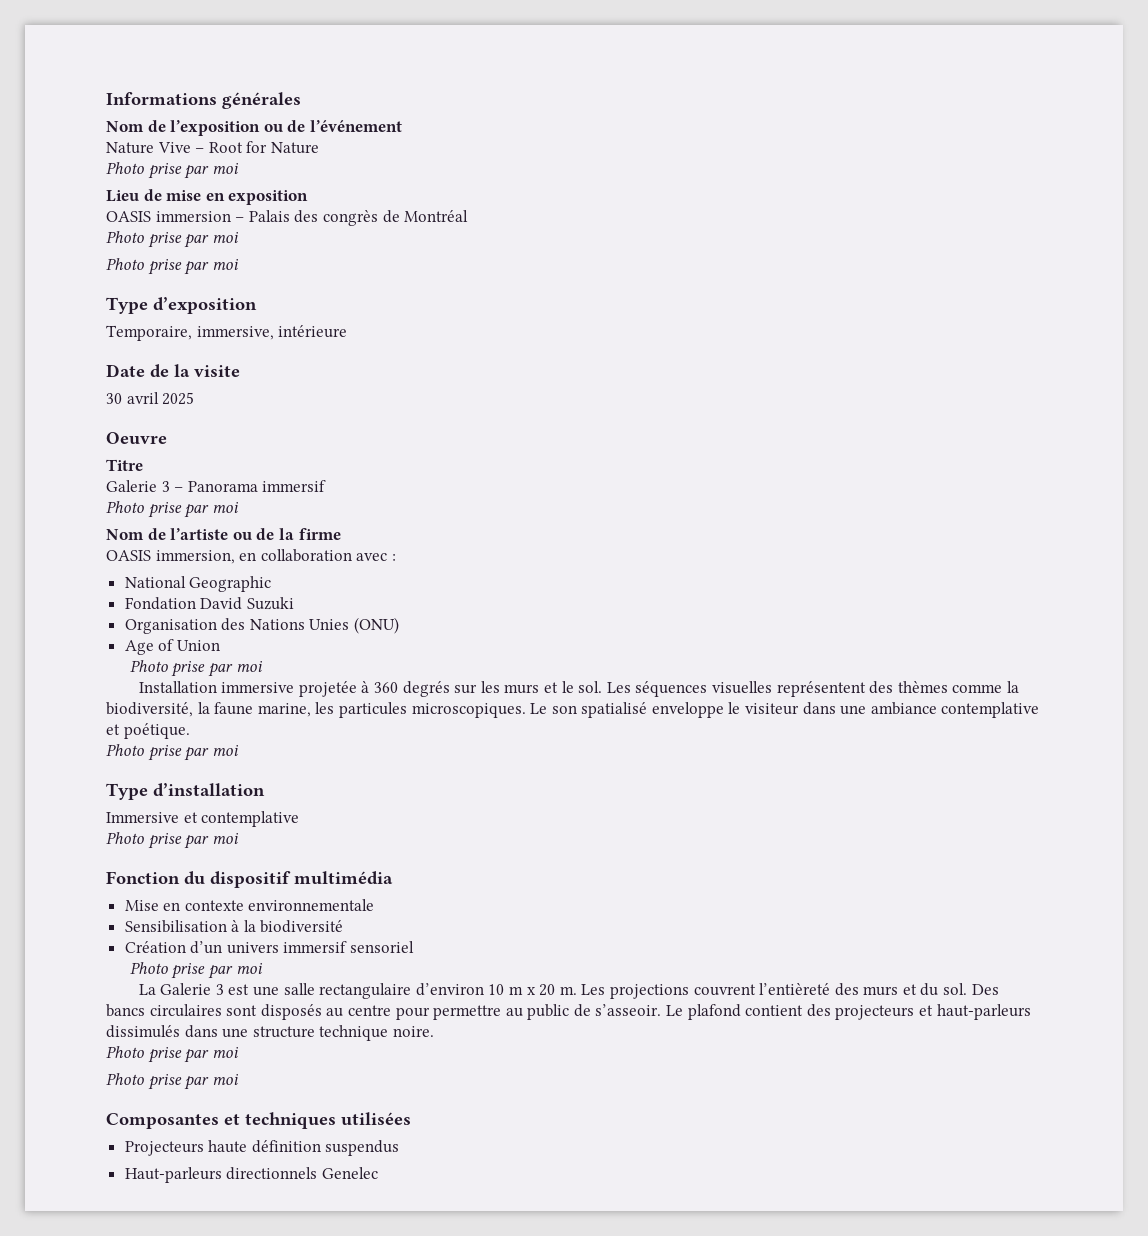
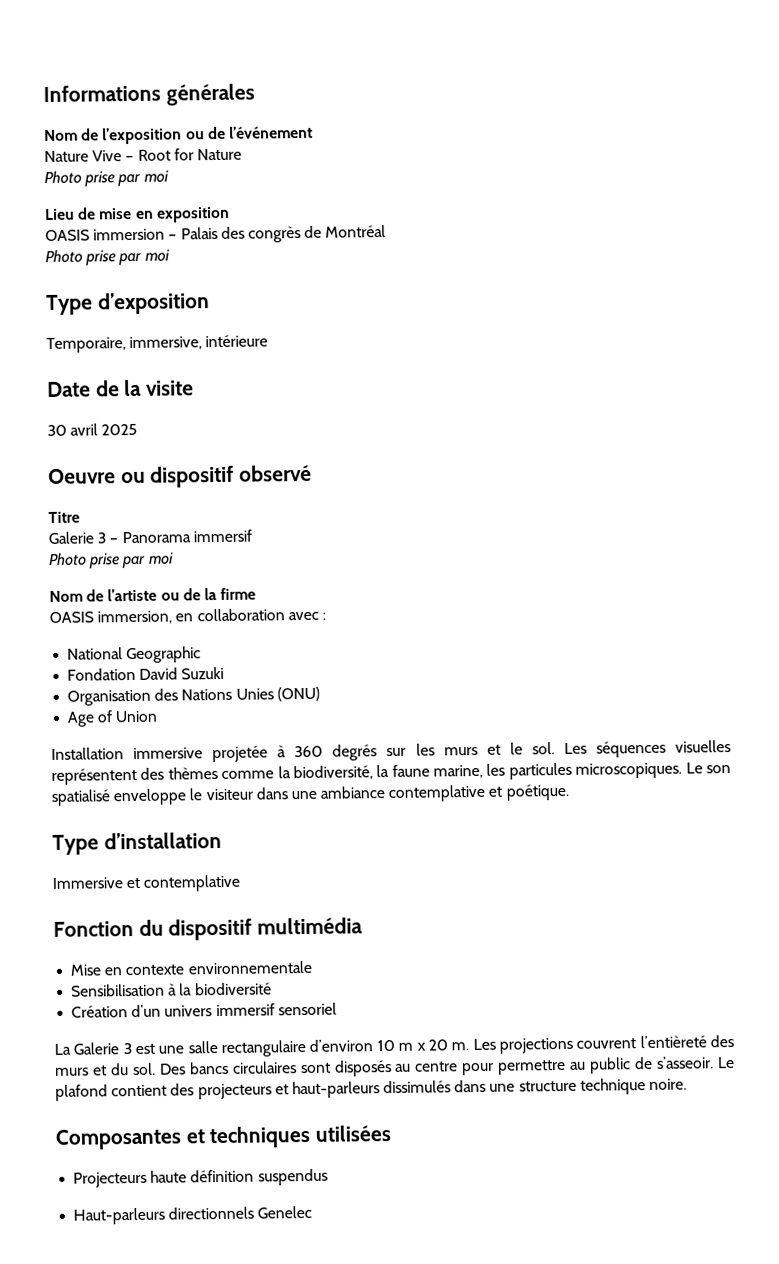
[106,258,239,275] // Photo prise par moi -> (170, 255) none
(167, 438) none -> [120,464,313,488] ou dispositif observé
[129,660,263,677] // Photo prise par moi -> (159, 716) none
[106,744,239,761] // Photo prise par moi -> (569, 792) none
[106,832,239,849] // Photo prise par moi -> (242, 883) none
[129,962,263,979] // Photo prise par moi -> (337, 1009) none
[106,1046,239,1063] [106,1073,239,1090] // Photo prise par moi // Photo prise par moi -> (688, 1084) none

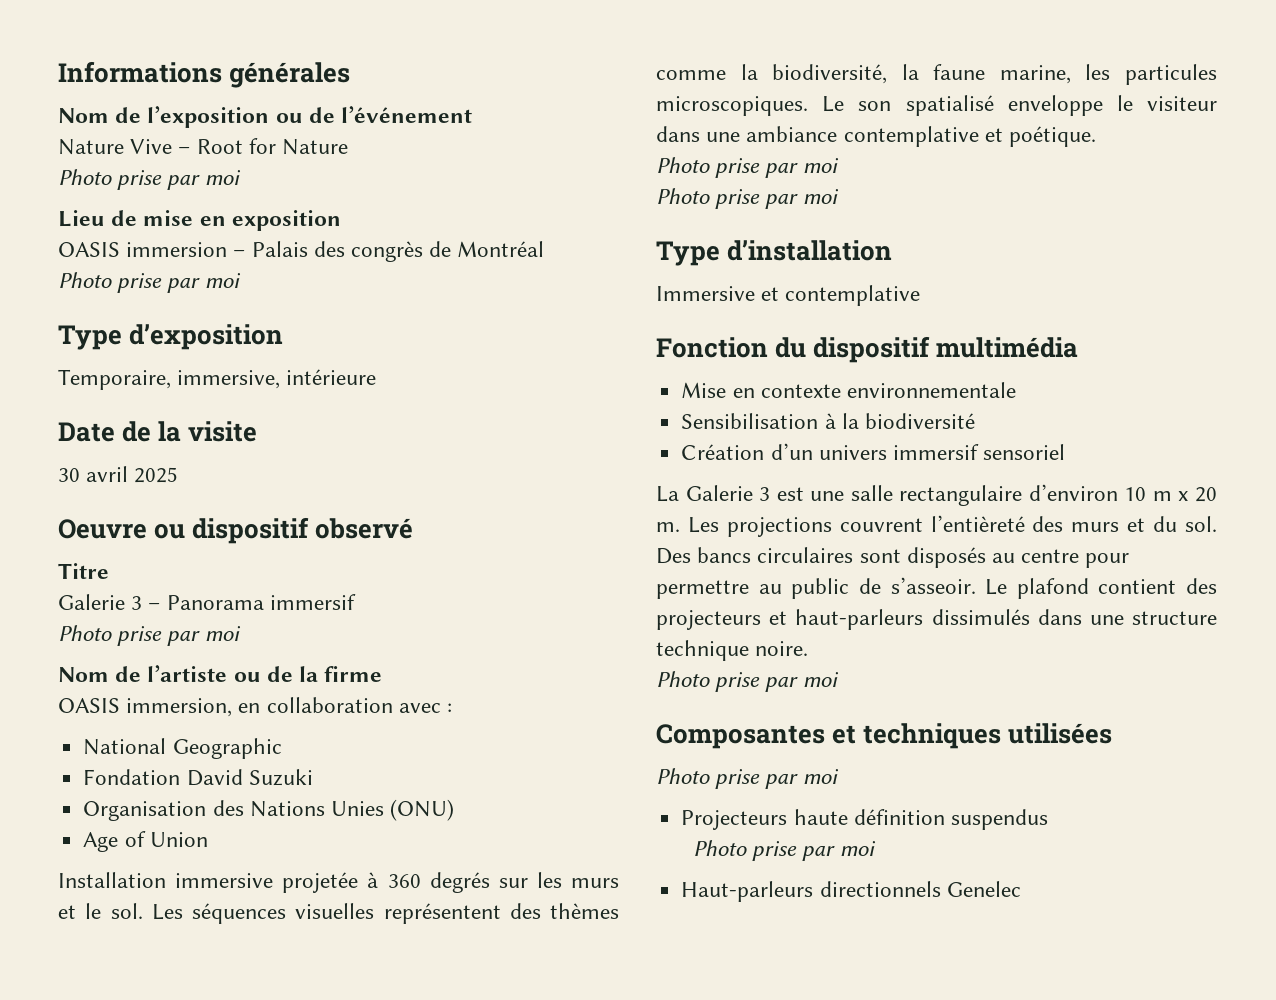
(569, 792) none -> [656,157,839,178] [656,188,839,209] // Photo prise par moi // Photo prise par moi
(688, 1084) none -> [656,671,839,692] // Photo prise par moi
(392, 1133) none -> [656,768,839,789] // Photo prise par moi
(328, 1177) none -> [693,840,876,861] // Photo prise par moi

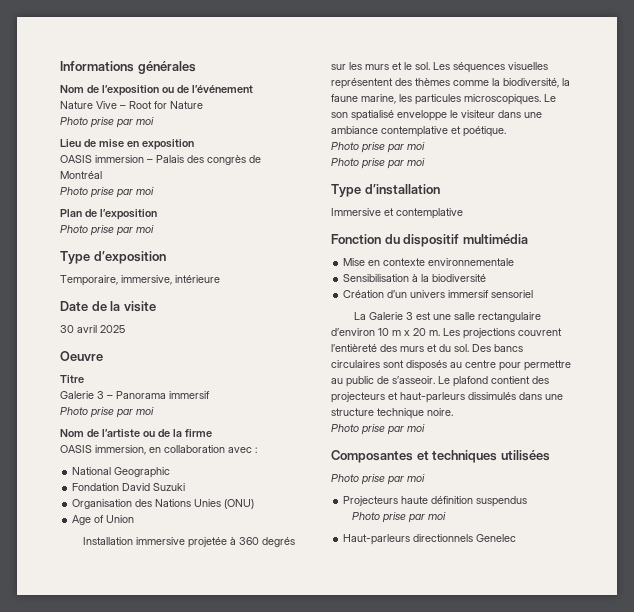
(241, 280) none -> [60,209,157,220] [60,225,154,236] // Plan de l’exposition // Photo prise par moi
[154,517,414,544] ou dispositif observé -> (103, 356) none

